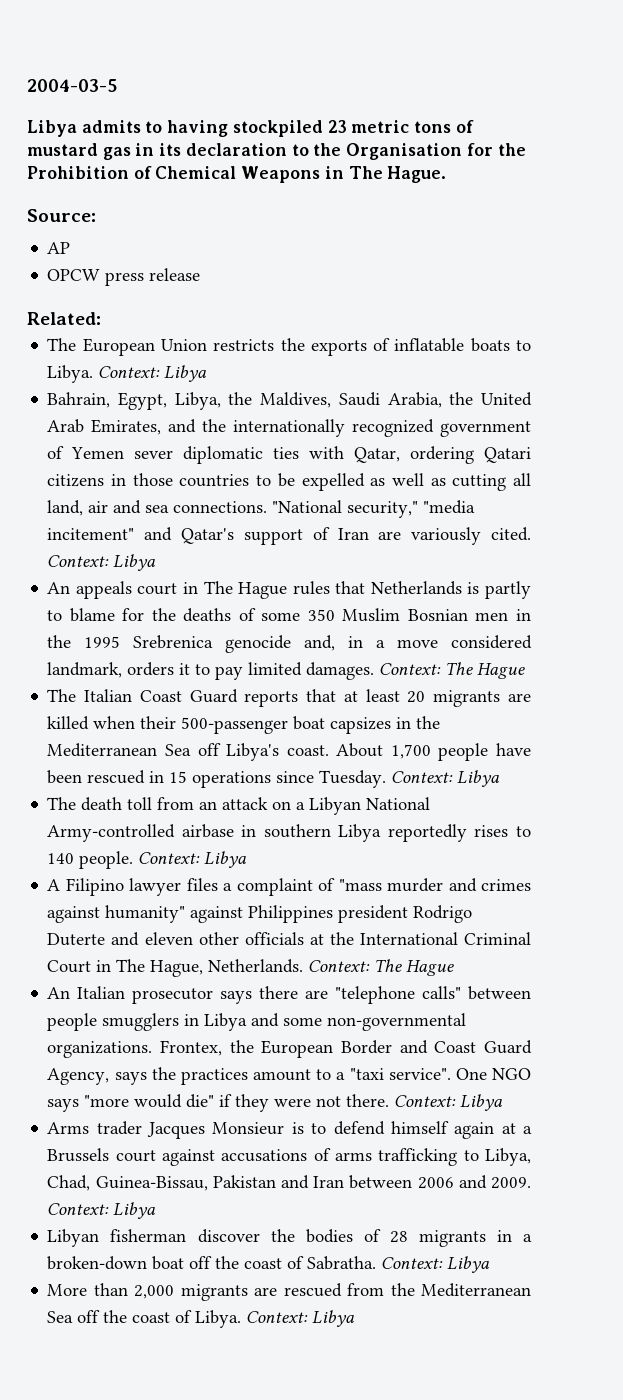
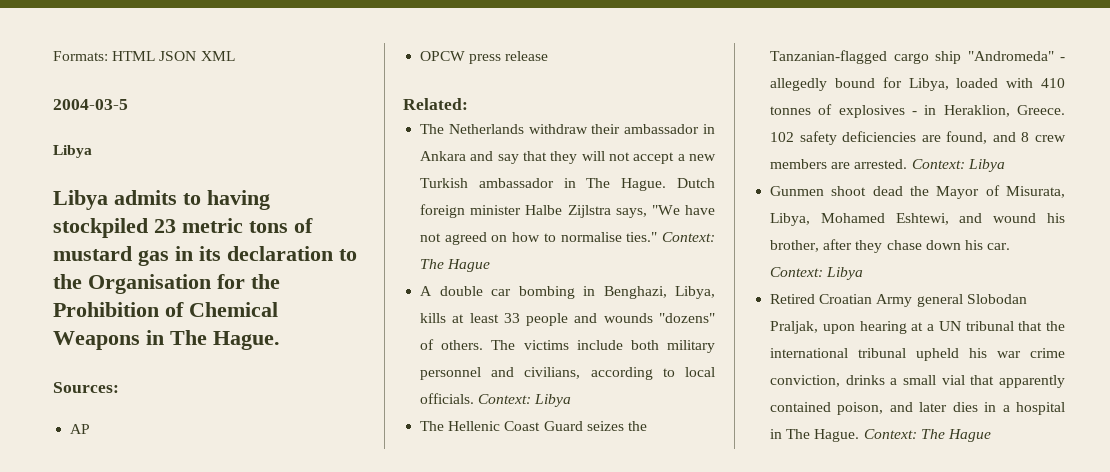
(27, 85) none -> [53,51,235,61] Formats: HTML JSON XML //
(77, 128) none -> [53,190,108,210] // Libya
[27,209,96,222] Source: -> [53,382,119,393] Sources:
[82,338,531,356] [47,365,208,383] [47,392,532,410] [47,419,531,437] [47,446,531,464] [47,473,531,491] [47,500,476,518] [47,527,531,545] [47,554,157,571] [47,581,531,599] [47,608,531,622] [47,635,532,653] [47,662,526,680] [47,689,531,707] [47,716,441,734] [47,743,531,761] [47,770,501,788] [47,797,431,815] [47,824,531,842] [47,851,248,869] [47,878,531,896] [47,905,473,923] [47,932,531,946] [47,959,455,977] [47,986,531,1004] [47,1013,467,1031] [47,1040,532,1058] [47,1067,532,1085] [47,1094,504,1112] [47,1121,532,1139] [47,1148,531,1166] [47,1175,531,1191] [47,1202,157,1219] [47,1229,532,1247] [47,1256,491,1273] [47,1283,531,1301] [47,1310,356,1328] European Union restricts the exports of inflatable boats to Libya. Context: Libya // Bahrain, Egypt, Libya, the Maldives, Saudi Arabia, the United Arab Emirates, and the internationally recognized government of Yemen sever diplomatic ties with Qatar, ordering Qatari citizens in those countries to be expelled as well as cutting all land, air and sea connections. "National security," "media incitement" and Qatar's support of Iran are variously cited. Context: Libya // An appeals court in The Hague rules that Netherlands is partly to blame for the deaths of some 350 Muslim Bosnian men in the 1995 Srebrenica genocide and, in a move considered landmark, orders it to pay limited damages. Context: The Hague // The Italian Coast Guard reports that at least 20 migrants are killed when their 500-passenger boat capsizes in the Mediterranean Sea off Libya's coast. About 1,700 people have been rescued in 15 operations since Tuesday. Context: Libya // The death toll from an attack on a Libyan National Army-controlled airbase in southern Libya reportedly rises to 140 people. Context: Libya // A Filipino lawyer files a complaint of "mass murder and crimes against humanity" against Philippines president Rodrigo Duterte and eleven other officials at the International Criminal Court in The Hague, Netherlands. Context: The Hague // An Italian prosecutor says there are "telephone calls" between people smugglers in Libya and some non-governmental organizations. Frontex, the European Border and Coast Guard Agency, says the practices amount to a "taxi service". One NGO says "more would die" if they were not there. Context: Libya // Arms trader Jacques Monsieur is to defend himself again at a Brussels court against accusations of arms trafficking to Libya, Chad, Guinea-Bissau, Pakistan and Iran between 2006 and 2009. Context: Libya // Libyan fisherman discover the bodies of 28 migrants in a broken-down boat off the coast of Sabratha. Context: Libya // More than 2,000 migrants are rescued from the Mediterranean Sea off the coast of Libya. Context: Libya -> [448,124,715,134] [420,151,716,164] [420,178,715,191] [420,204,715,218] [420,232,715,245] [420,259,491,272] [420,286,715,299] [420,313,715,326] [420,339,715,353] [420,367,715,380] [420,393,572,407] [420,421,647,431] [770,50,1065,64] [770,77,1065,91] [770,104,1065,118] [770,131,1066,145] [770,159,1005,172] [770,185,1065,199] [770,213,1065,226] [770,239,1011,253] [770,267,864,280] [770,294,1027,307] [770,321,1065,334] [770,348,1065,361] [770,375,1065,388] [770,402,1065,415] [770,429,991,442] Netherlands withdraw their ambassador in Ankara and say that they will not accept a new Turkish ambassador in The Hague. Dutch foreign minister Halbe Zijlstra says, "We have not agreed on how to normalise ties." Context: The Hague // A double car bombing in Benghazi, Libya, kills at least 33 people and wounds "dozens" of others. The victims include both military personnel and civilians, according to local officials. Context: Libya // The Hellenic Coast Guard seizes the Tanzanian-flagged cargo ship "Andromeda" - allegedly bound for Libya, loaded with 410 tonnes of explosives - in Heraklion, Greece. 102 safety deficiencies are found, and 8 crew members are arrested. Context: Libya // Gunmen shoot dead the Mayor of Misurata, Libya, Mohamed Eshtewi, and wound his brother, after they chase down his car. Context: Libya // Retired Croatian Army general Slobodan Praljak, upon hearing at a UN tribunal that the international tribunal upheld his war crime conviction, drinks a small vial that apparently contained poison, and later dies in a hospital in The Hague. Context: The Hague

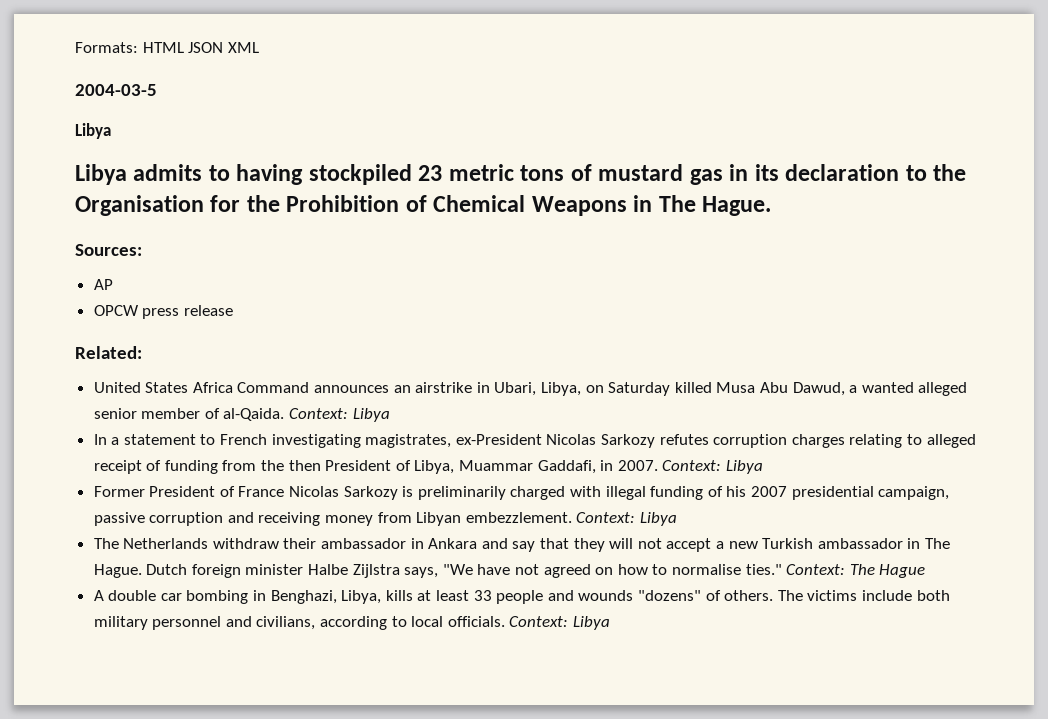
(468, 104) none -> [93,382,968,396] [93,408,390,422] [93,434,976,448] [93,460,763,474] [93,486,950,500] [93,512,678,526] // United States Africa Command announces an airstrike in Ubari, Libya, on Saturday killed Musa Abu Dawud, a wanted alleged senior member of al-Qaida. Context: Libya // In a statement to French investigating magistrates, ex-President Nicolas Sarkozy refutes corruption charges relating to alleged receipt of funding from the then President of Libya, Muammar Gaddafi, in 2007. Context: Libya // Former President of France Nicolas Sarkozy is preliminarily charged with illegal funding of his 2007 presidential campaign, passive corruption and receiving money from Libyan embezzlement. Context: Libya
[420,421,647,431] [770,50,1065,64] [770,77,1065,91] [770,104,1065,118] [770,131,1066,145] [770,159,1005,172] [770,185,1065,199] [770,213,1065,226] [770,239,1011,253] [770,267,864,280] [770,294,1027,307] [770,321,1065,334] [770,348,1065,361] [770,375,1065,388] [770,402,1065,415] [770,429,991,442] // The Hellenic Coast Guard seizes the Tanzanian-flagged cargo ship "Andromeda" - allegedly bound for Libya, loaded with 410 tonnes of explosives - in Heraklion, Greece. 102 safety deficiencies are found, and 8 crew members are arrested. Context: Libya // Gunmen shoot dead the Mayor of Misurata, Libya, Mohamed Eshtewi, and wound his brother, after they chase down his car. Context: Libya // Retired Croatian Army general Slobodan Praljak, upon hearing at a UN tribunal that the international tribunal upheld his war crime conviction, drinks a small vial that apparently contained poison, and later dies in a hospital in The Hague. Context: The Hague -> (611, 623) none

